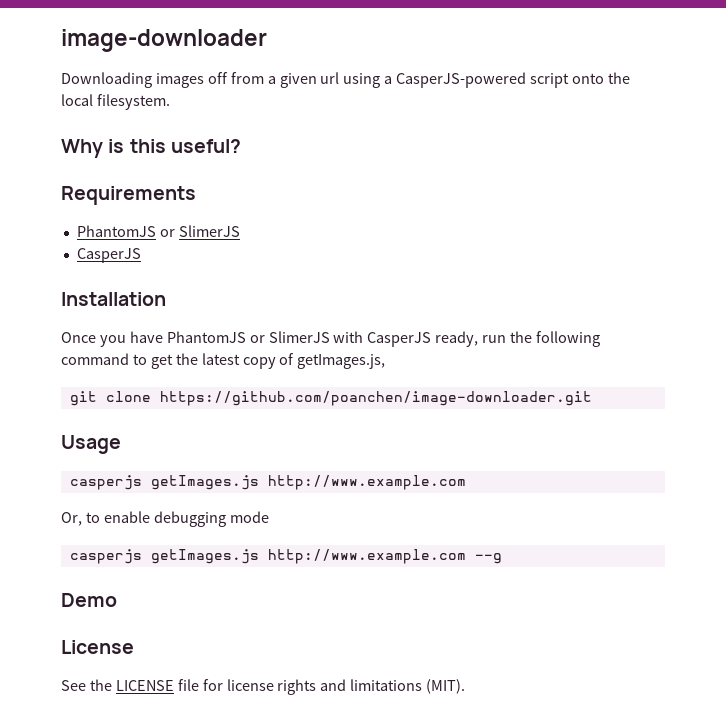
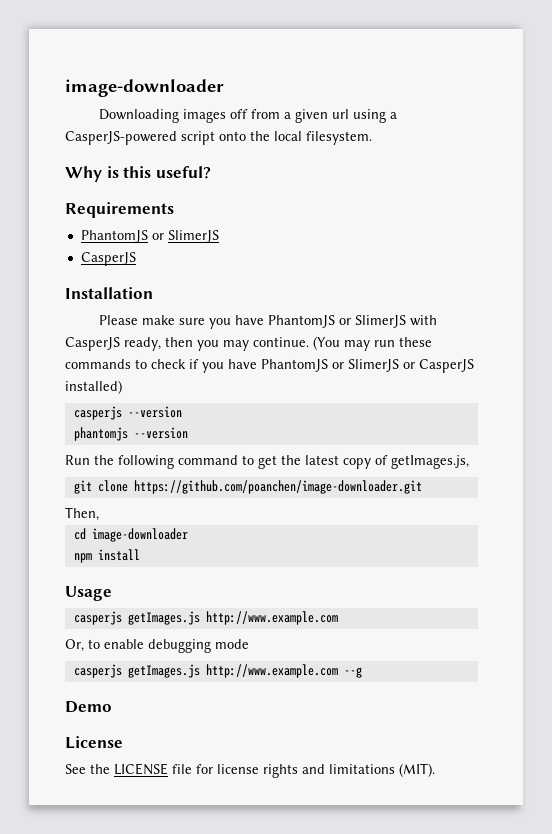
[61,332,96,343] Once -> [99,315,206,325] Please make sure
[482,335,507,343] run -> [165,336,432,351] [65,359,474,373] [65,380,122,394] [73,406,182,420] [73,427,188,441] [65,455,90,465] then you may continue. (You may run these commands to check if you have PhantomJS or SlimerJS or CasperJS installed) // casperjs --version // phantomjs --version // Run
(592, 398) none -> [65,507,99,521] [73,528,188,542] [73,549,140,563] // Then, // cd image-downloader // npm install

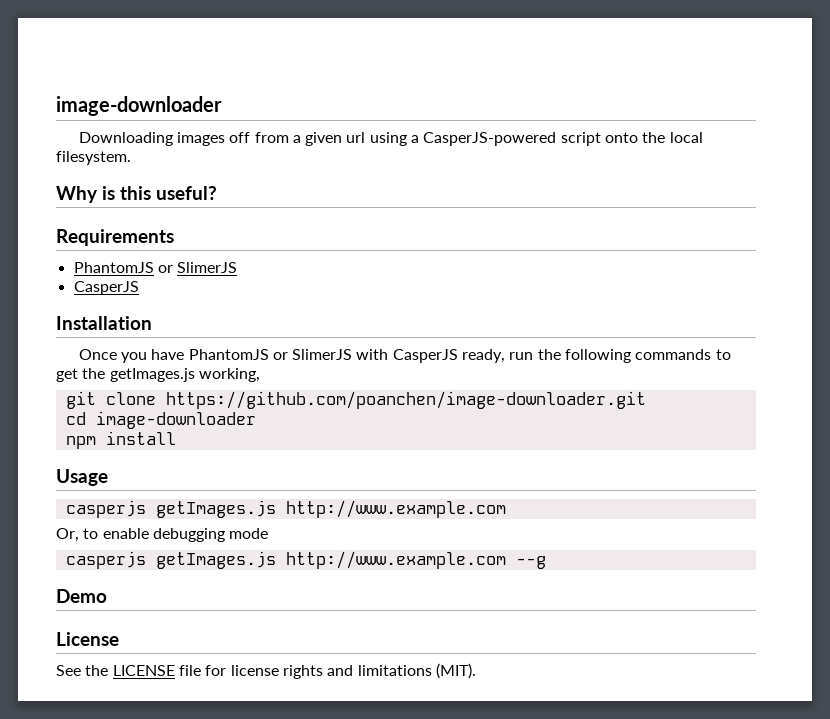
[99,315,206,325] Please make sure -> [78,349,117,360] Once
[165,336,432,351] [65,359,474,373] [65,380,122,394] [73,406,182,420] [73,427,188,441] [65,455,90,465] then you may continue. (You may run these commands to check if you have PhantomJS or SlimerJS or CasperJS installed) // casperjs --version // phantomjs --version // Run -> [509,352,534,360] run
[178,455,238,465] command -> [635,349,712,360] commands
[305,455,469,469] latest copy of getImages.js, -> [109,368,260,382] getImages.js working,
[65,507,99,521] // Then, -> (646, 400) none

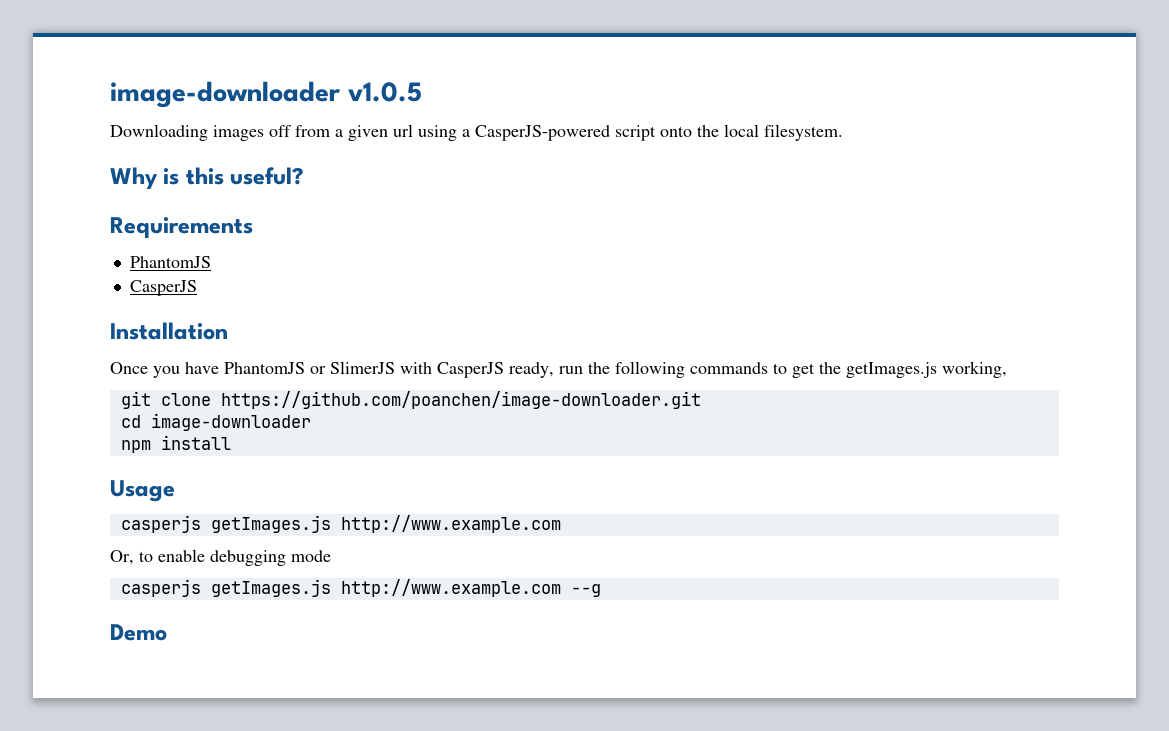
[56,96,222,116] image-downloader -> [110,81,422,108] image-downloader v1.0.5
[157,262,238,273] or SlimerJS -> (211, 262) none
[56,632,119,646] [56,663,476,679] // License // See the LICENSE file for license rights and limitations (MIT). -> (167, 632) none

